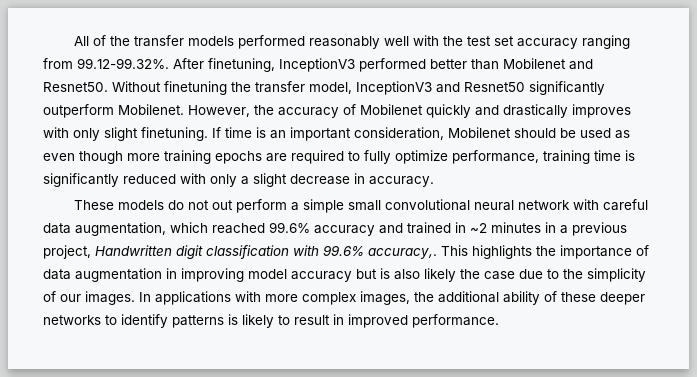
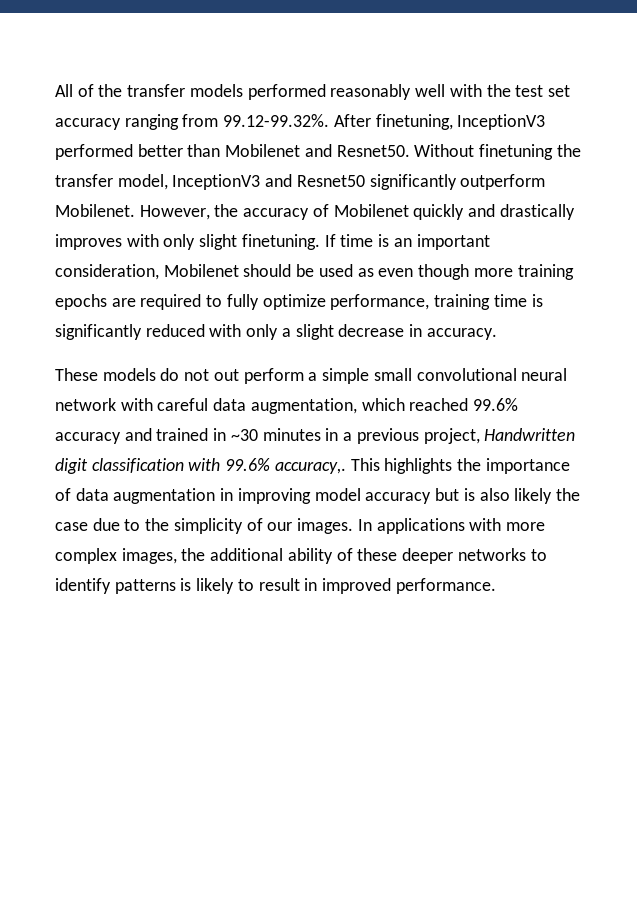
[470,223,487,233] ~2 -> [230,429,258,441] ~30

